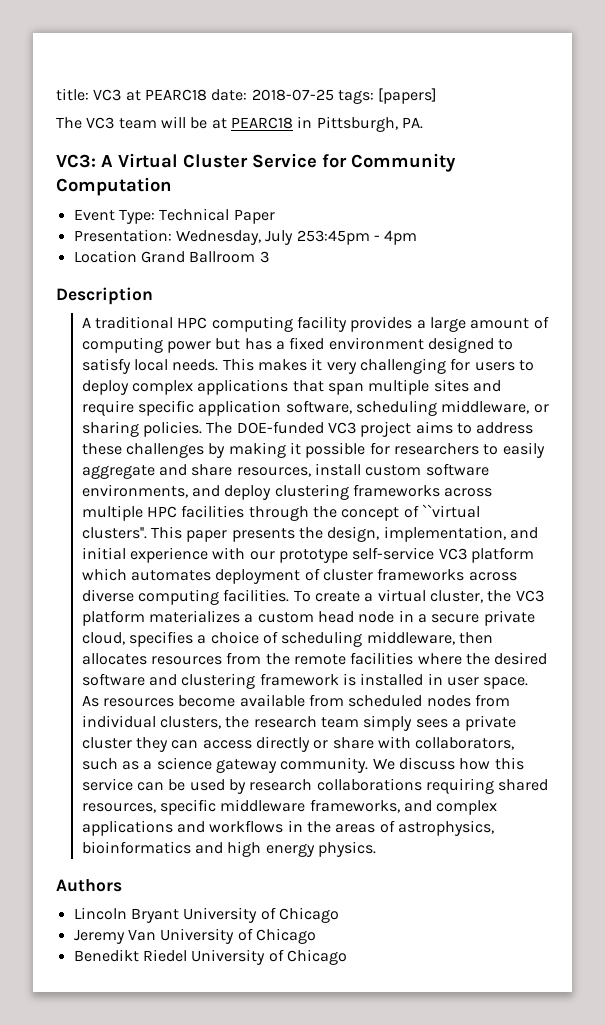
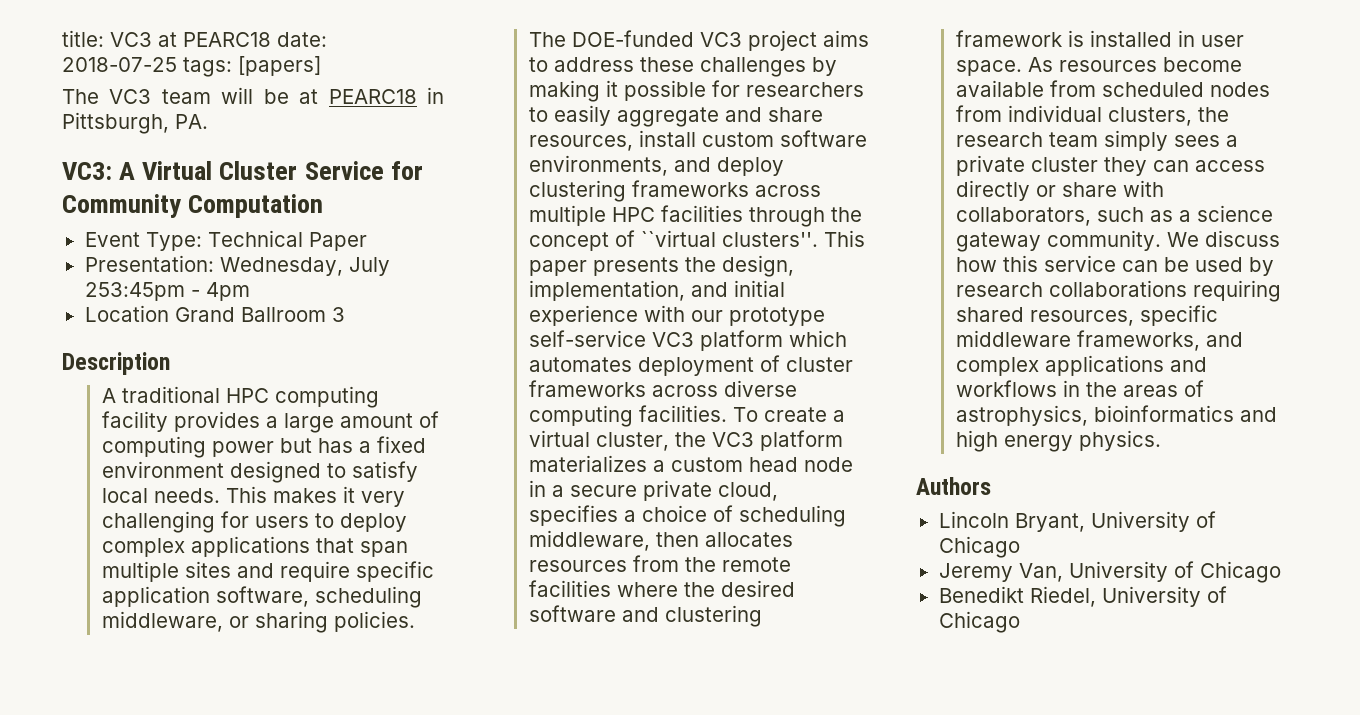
[130,908,179,923] Bryant -> [1014,513,1085,532] Bryant,
[127,929,156,941] Van -> [1018,563,1063,582] Van,
[142,949,187,962] Riedel -> [1029,586,1096,607] Riedel,

